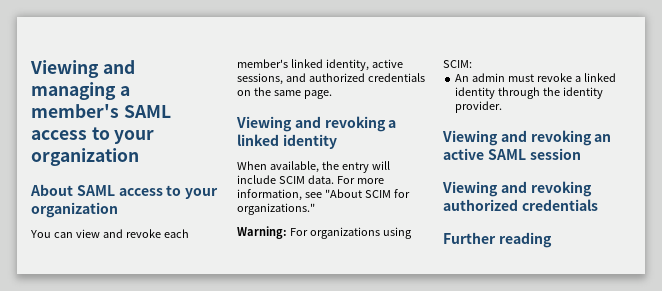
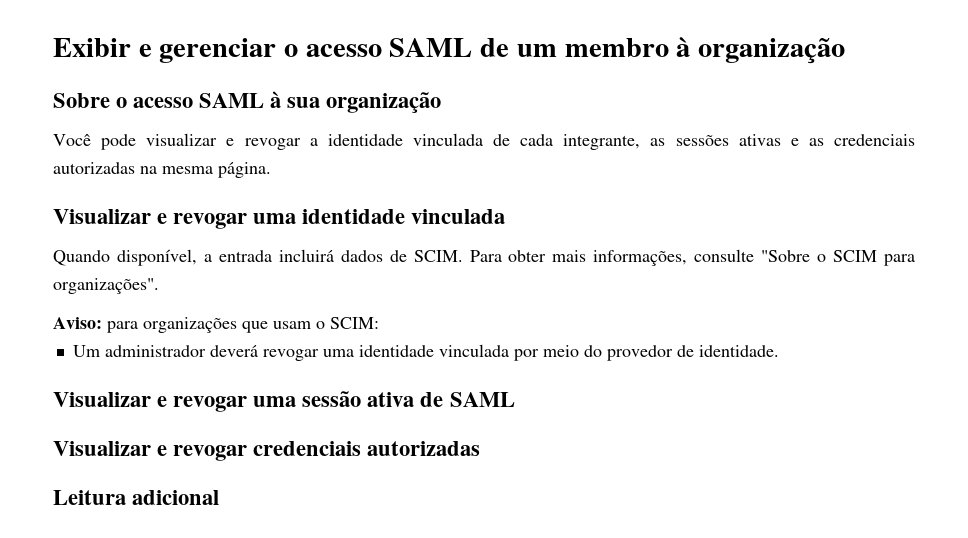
[30,60,135,78] [31,82,130,100] [31,104,171,118] [31,127,155,144] [31,148,139,166] [30,184,219,199] [31,202,118,218] [30,229,189,238] [237,59,403,71] [237,73,425,85] [237,87,332,99] [236,116,397,132] [237,134,337,149] [237,161,390,173] [237,175,384,184] [237,189,410,201] [237,203,315,215] [237,226,412,239] [443,60,472,68] [455,73,616,82] [455,87,604,99] [455,101,503,113] [442,130,612,146] [443,148,581,160] [442,181,592,197] [443,199,598,211] [443,232,552,248] Viewing and managing a member's SAML access to your organization // About SAML access to your organization // You can view and revoke each member's linked identity, active sessions, and authorized credentials on the same page. // Viewing and revoking a linked identity // When available, the entry will include SCIM data. For more information, see "About SCIM for organizations." // Warning: For organizations using SCIM: // An admin must revoke a linked identity through the identity provider. // Viewing and revoking an active SAML session // Viewing and revoking authorized credentials // Further reading -> [53,37,845,64] [53,91,442,113] [53,133,915,150] [53,162,271,178] [53,209,506,229] [53,249,915,266] [53,278,159,294] [53,317,379,333] [72,344,779,361] [53,391,515,412] [53,441,481,461] [53,490,220,505] Exibir e gerenciar o acesso SAML de um membro à organização // Sobre o acesso SAML à sua organização // Você pode visualizar e revogar a identidade vinculada de cada integrante, as sessões ativas e as credenciais autorizadas na mesma página. // Visualizar e revogar uma identidade vinculada // Quando disponível, a entrada incluirá dados de SCIM. Para obter mais informações, consulte "Sobre o SCIM para organizações". // Aviso: para organizações que usam o SCIM: // Um administrador deverá revogar uma identidade vinculada por meio do provedor de identidade. // Visualizar e revogar uma sessão ativa de SAML // Visualizar e revogar credenciais autorizadas // Leitura adicional

